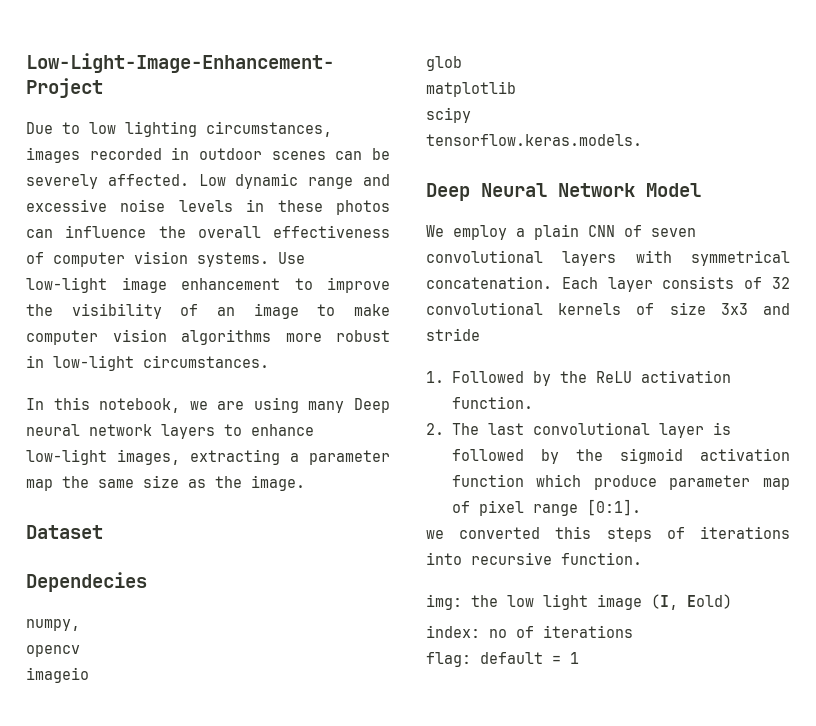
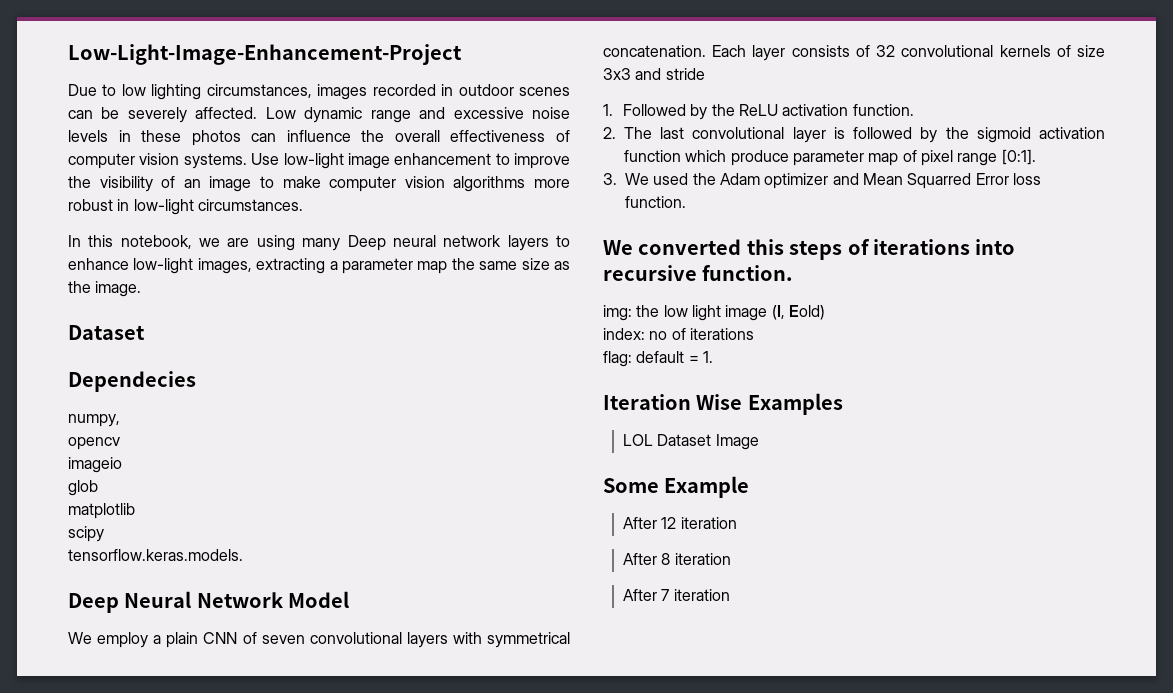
[426,530,444,539] we -> [603,173,1041,189] [625,196,686,208] [603,240,633,255] 3. We used the Adam optimizer and Mean Squarred Error loss function. // We
[570,652,579,664] 1 -> [702,351,713,363] [603,393,843,415] [623,434,759,450] [603,476,750,498] [623,517,737,529] [623,553,731,565] [623,589,730,601] 1. // Iteration Wise Examples // LOL Dataset Image // Some Example // After 12 iteration // After 8 iteration // After 7 iteration

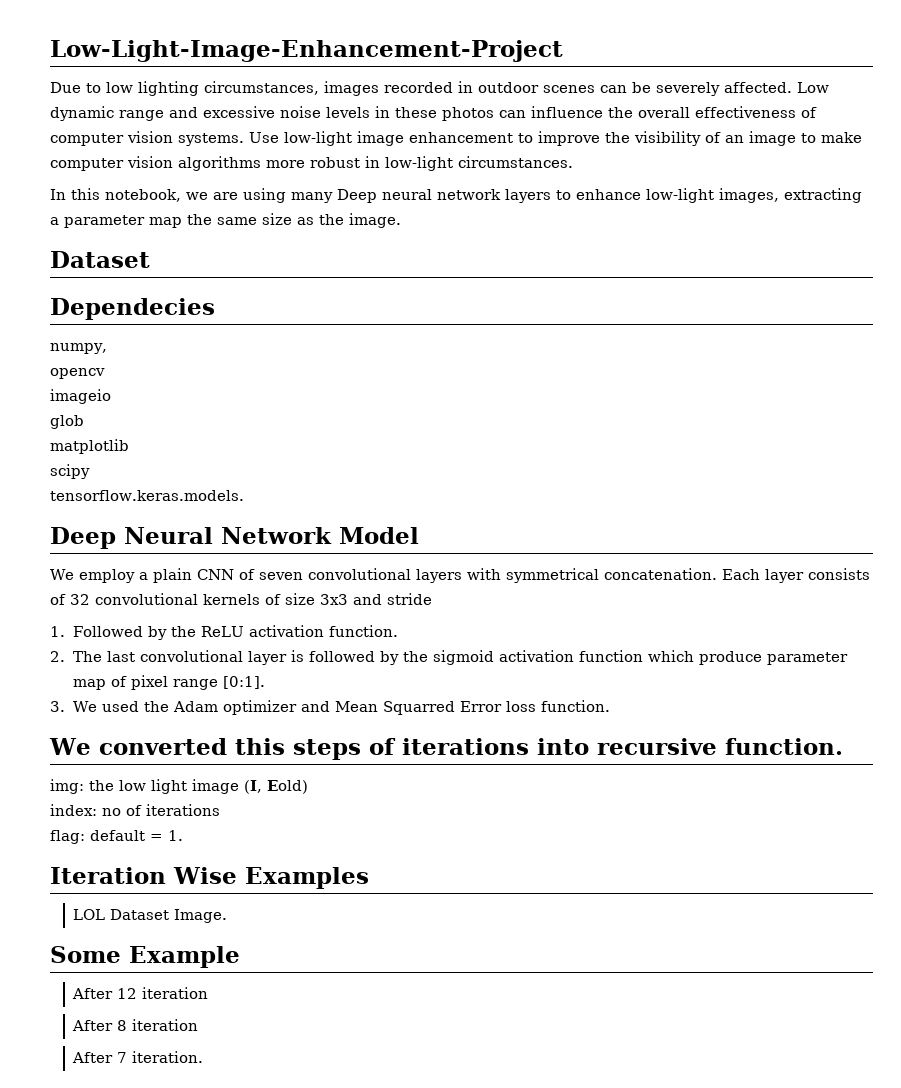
[715,434,759,450] Image -> [174,909,228,923] Image.
[673,589,730,601] iteration -> [132,1051,204,1063] iteration.

